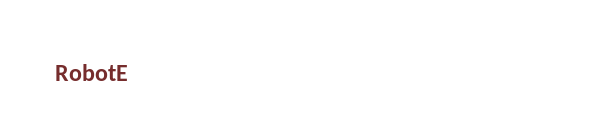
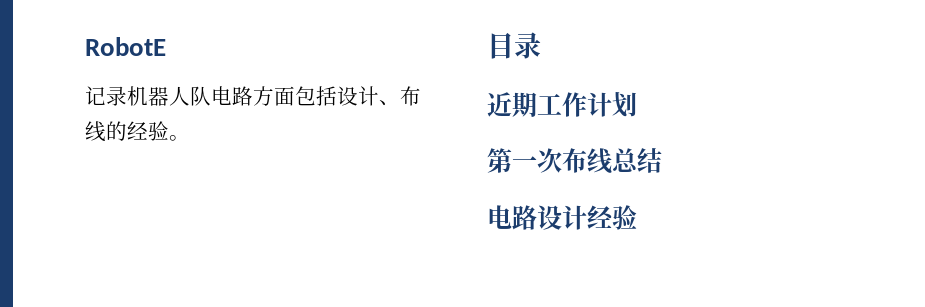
(128, 72) none -> [85,86,421,106] [85,121,190,142] [487,32,541,59] [487,91,637,118] [487,148,662,174] [487,205,637,230] // 记录机器人队电路方面包括设计、布线的经验。 // 目录 // 近期工作计划 // 第一次布线总结 // 电路设计经验

